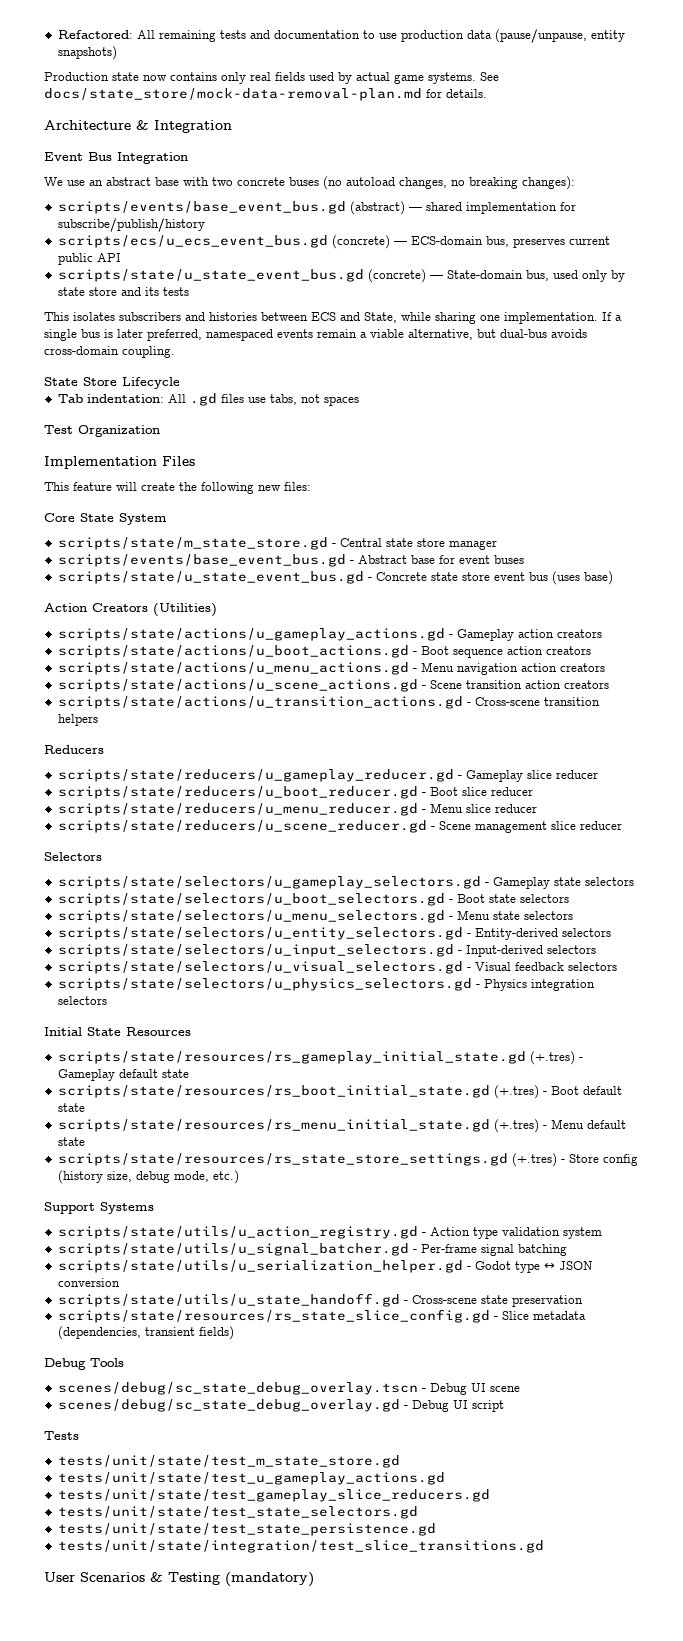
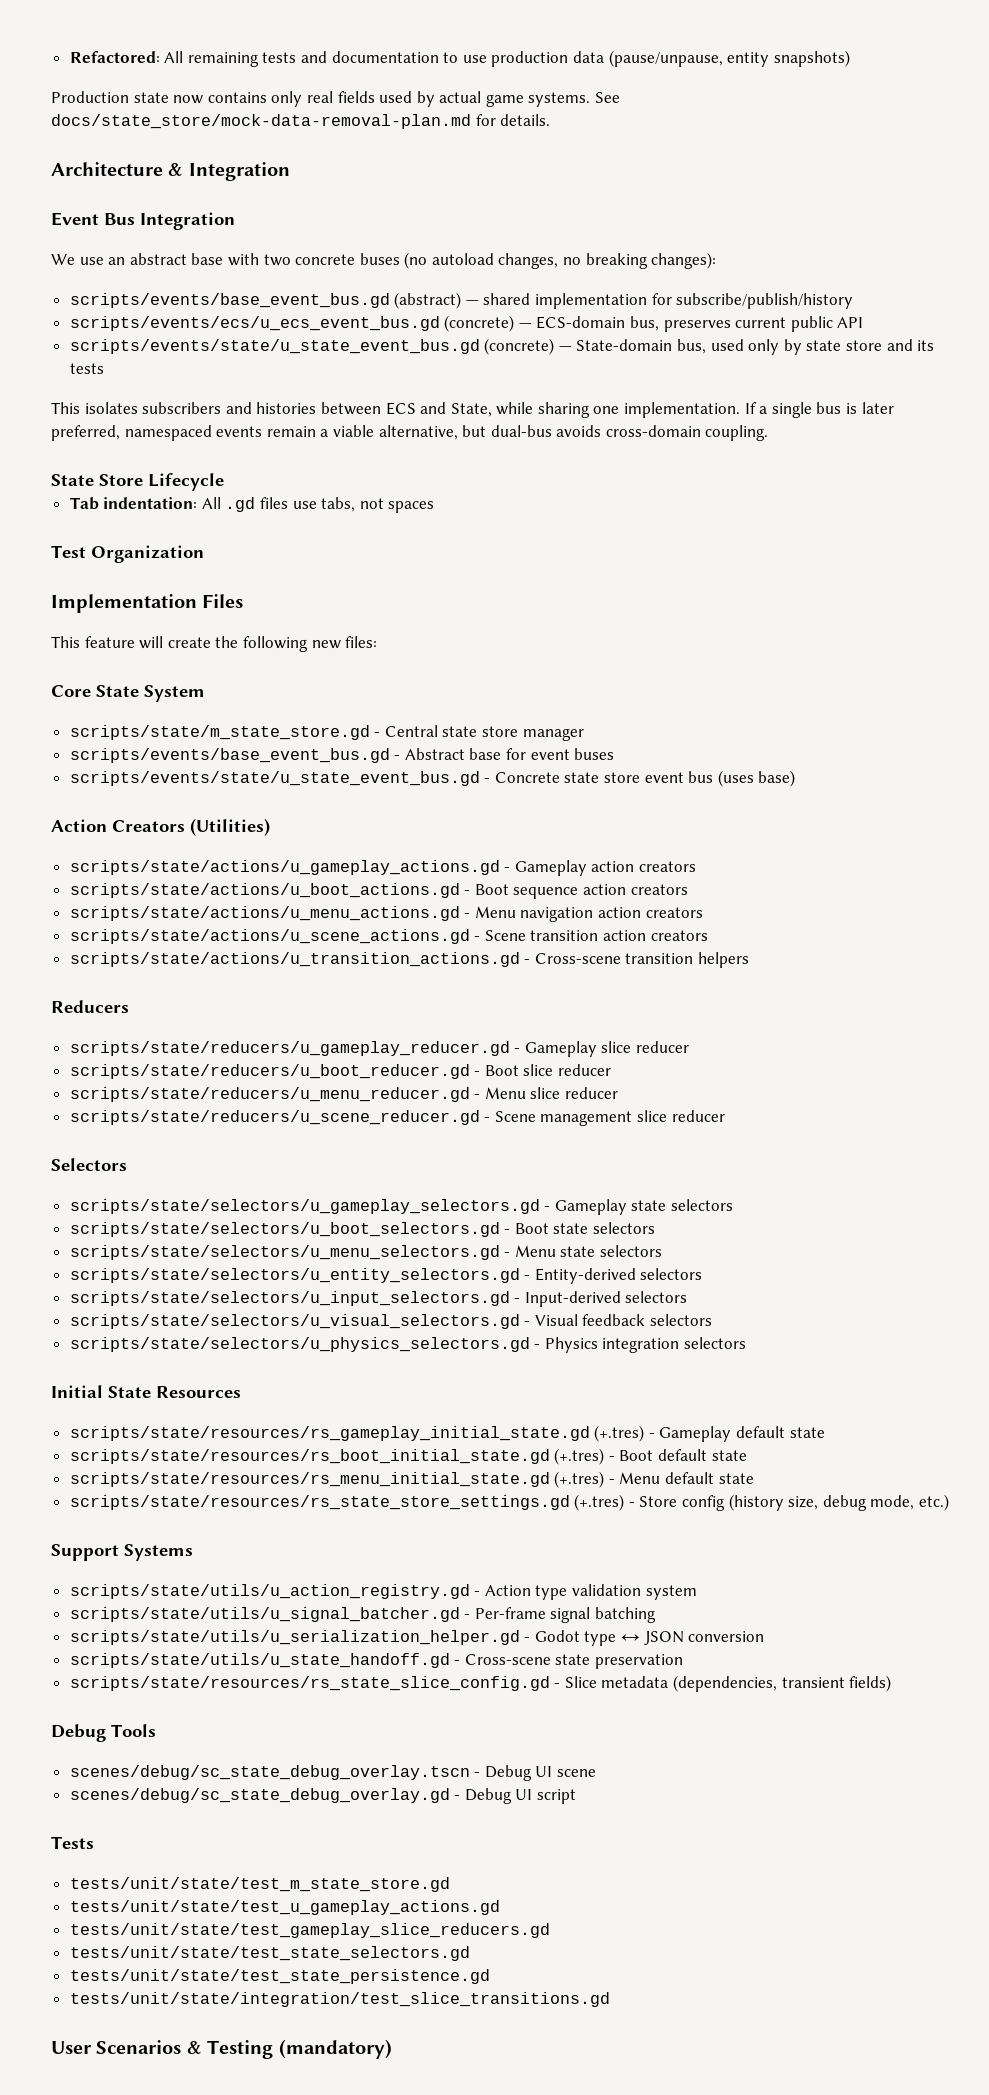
[57,235,328,248] scripts/ecs/u_ecs_event_bus.gd -> [69,316,440,331] scripts/events/ecs/u_ecs_event_bus.gd
[57,269,364,282] scripts/state/u_state_event_bus.gd -> [69,339,480,354] scripts/events/state/u_state_event_bus.gd
[57,571,364,584] scripts/state/u_state_event_bus.gd -> [69,771,480,786] scripts/events/state/u_state_event_bus.gd

